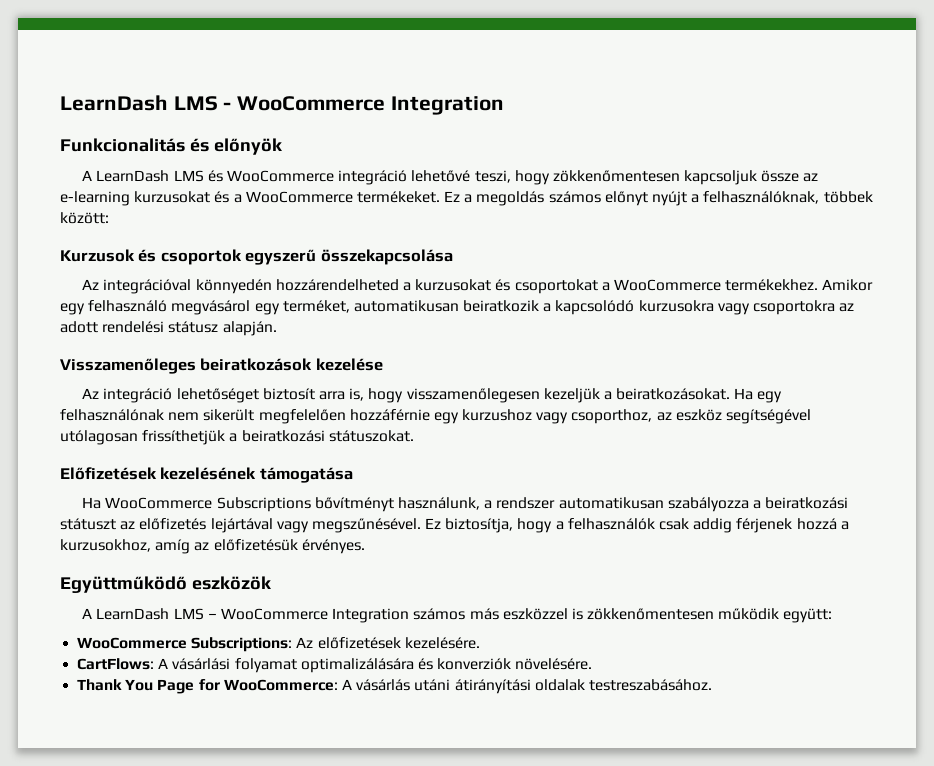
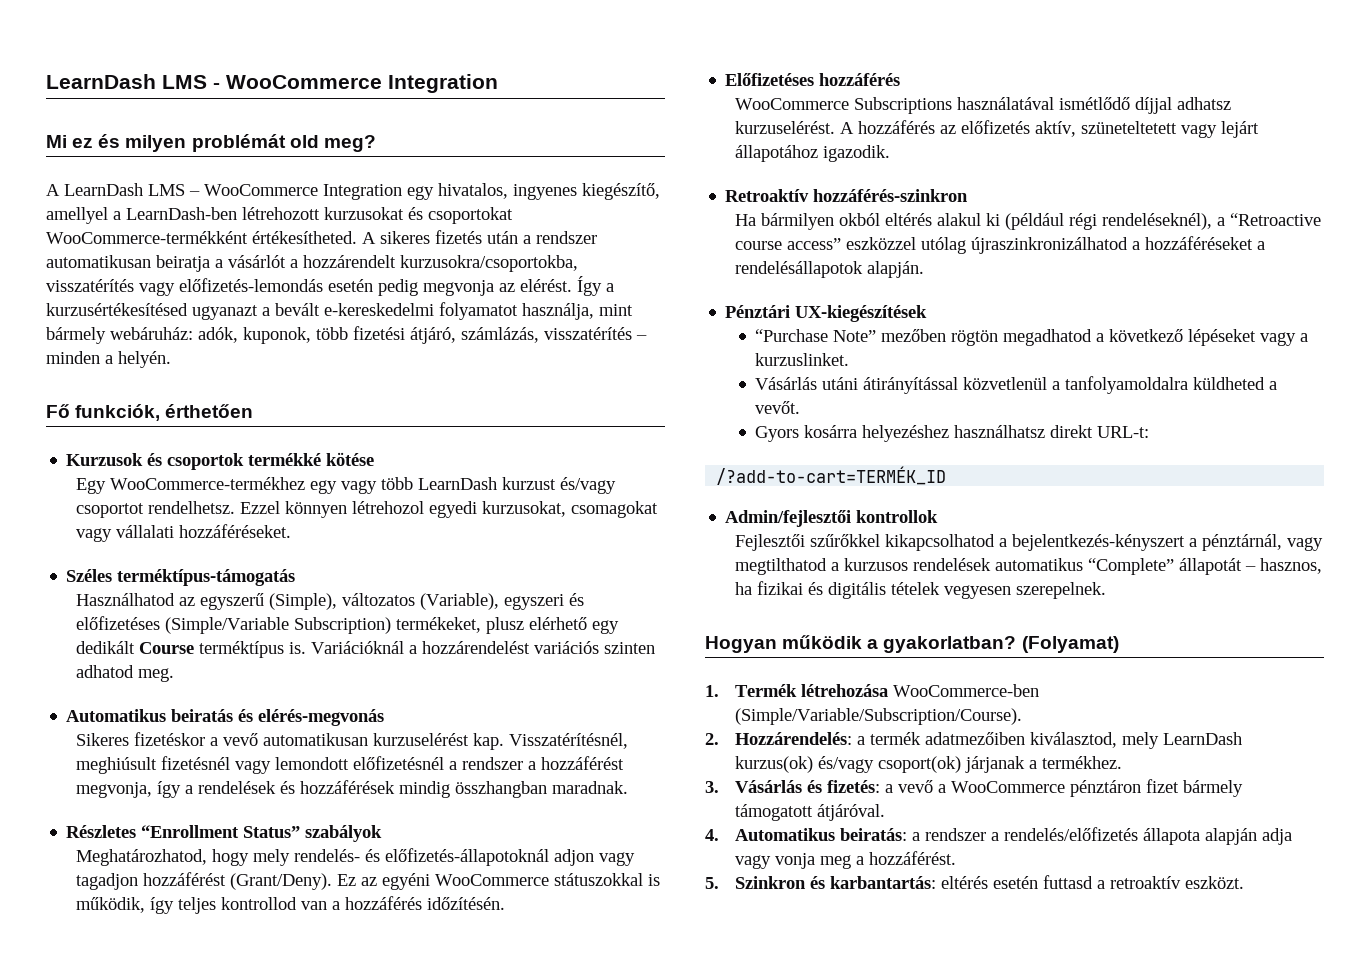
[60,138,282,155] [82,170,819,185] [60,191,873,206] [60,212,109,224] [60,249,453,265] [82,279,874,294] [60,300,855,315] [60,321,277,336] [60,358,383,374] [82,388,783,403] [60,409,812,424] [60,430,414,445] [60,467,353,483] [82,497,849,512] [60,518,849,533] [60,539,365,554] [60,576,271,593] Funkcionalitás és előnyök // A LearnDash LMS és WooCommerce integráció lehetővé teszi, hogy zökkenőmentesen kapcsoljuk össze az e-learning kurzusokat és a WooCommerce termékeket. Ez a megoldás számos előnyt nyújt a felhasználóknak, többek között: // Kurzusok és csoportok egyszerű összekapcsolása // Az integrációval könnyedén hozzárendelheted a kurzusokat és csoportokat a WooCommerce termékekhez. Amikor egy felhasználó megvásárol egy terméket, automatikusan beiratkozik a kapcsolódó kurzusokra vagy csoportokra az adott rendelési státusz alapján. // Visszamenőleges beiratkozások kezelése // Az integráció lehetőséget biztosít arra is, hogy visszamenőlegesen kezeljük a beiratkozásokat. Ha egy felhasználónak nem sikerült megfelelően hozzáférnie egy kurzushoz vagy csoporthoz, az eszköz segítségével utólagosan frissíthetjük a beiratkozási státuszokat. // Előfizetések kezelésének támogatása // Ha WooCommerce Subscriptions bővítményt használunk, a rendszer automatikusan szabályozza a beiratkozási státuszt az előfizetés lejártával vagy megszűnésével. Ez biztosítja, hogy a felhasználók csak addig férjenek hozzá a kurzusokhoz, amíg az előfizetésük érvényes. // Együttműködő eszközök -> [46,134,376,152] Mi ez és milyen problémát old meg?
[413,608,833,623] [77,637,480,652] [77,658,593,673] [77,679,712,694] számos más eszközzel is zökkenőmentesen működik együtt: // WooCommerce Subscriptions: Az előfizetések kezelésére. // CartFlows: A vásárlási folyamat optimalizálására és konverziók növelésére. // Thank You Page for WooCommerce: A vásárlás utáni átirányítási oldalak testreszabásához. -> [407,183,660,200] [46,207,513,224] [46,230,597,244] [46,255,578,272] [46,276,614,296] [46,302,633,320] [46,326,647,344] [46,351,171,368] [46,404,254,421] [66,452,375,470] [76,477,617,494] [76,501,659,518] [76,524,292,542] [66,569,296,586] [76,593,585,610] [76,616,620,634] [76,641,656,658] [76,665,175,682] [66,709,385,726] [76,732,629,750] [76,756,625,774] [76,780,629,798] [66,825,383,842] [76,848,636,866] [76,872,661,890] [76,896,506,914] [725,73,901,86] [735,97,1232,114] [735,120,1260,138] [735,145,891,162] [725,189,969,202] [735,213,1322,230] [735,236,1266,254] [735,261,925,278] [725,305,928,322] [755,329,1309,346] [755,353,850,366] [755,376,1278,394] [755,401,801,414] [755,425,1150,442] [716,466,947,485] [725,510,939,527] [735,534,1324,551] [735,558,1323,575] [735,581,1107,599] [705,635,1119,653] [705,684,1040,697] [735,708,1023,725] [705,732,1243,749] [735,756,1123,773] [705,779,1244,797] [735,804,886,821] [705,827,1293,845] [735,851,957,869] [705,875,1245,889] egy hivatalos, ingyenes kiegészítő, amellyel a LearnDash-ben létrehozott kurzusokat és csoportokat WooCommerce-termékként értékesítheted. A sikeres fizetés után a rendszer automatikusan beiratja a vásárlót a hozzárendelt kurzusokra/csoportokba, visszatérítés vagy előfizetés-lemondás esetén pedig megvonja az elérést. Így a kurzusértékesítésed ugyanazt a bevált e‑kereskedelmi folyamatot használja, mint bármely webáruház: adók, kuponok, több fizetési átjáró, számlázás, visszatérítés – minden a helyén. // Fő funkciók, érthetően // Kurzusok és csoportok termékké kötése // Egy WooCommerce-termékhez egy vagy több LearnDash kurzust és/vagy csoportot rendelhetsz. Ezzel könnyen létrehozol egyedi kurzusokat, csomagokat vagy vállalati hozzáféréseket. // Széles terméktípus-támogatás // Használhatod az egyszerű (Simple), változatos (Variable), egyszeri és előfizetéses (Simple/Variable Subscription) termékeket, plusz elérhető egy dedikált Course terméktípus is. Variációknál a hozzárendelést variációs szinten adhatod meg. // Automatikus beiratás és elérés-megvonás // Sikeres fizetéskor a vevő automatikusan kurzuselérést kap. Visszatérítésnél, meghiúsult fizetésnél vagy lemondott előfizetésnél a rendszer a hozzáférést megvonja, így a rendelések és hozzáférések mindig összhangban maradnak. // Részletes “Enrollment Status” szabályok // Meghatározhatod, hogy mely rendelés- és előfizetés-állapotoknál adjon vagy tagadjon hozzáférést (Grant/Deny). Ez az egyéni WooCommerce státuszokkal is működik, így teljes kontrollod van a hozzáférés időzítésén. // Előfizetéses hozzáférés // WooCommerce Subscriptions használatával ismétlődő díjjal adhatsz kurzuselérést. A hozzáférés az előfizetés aktív, szüneteltetett vagy lejárt állapotához igazodik. // Retroaktív hozzáférés-szinkron // Ha bármilyen okból eltérés alakul ki (például régi rendeléseknél), a “Retroactive course access” eszközzel utólag újraszinkronizálhatod a hozzáféréseket a rendelésállapotok alapján. // Pénztári UX-kiegészítések // “Purchase Note” mezőben rögtön megadhatod a következő lépéseket vagy a kurzuslinket. // Vásárlás utáni átirányítással közvetlenül a tanfolyamoldalra küldheted a vevőt. // Gyors kosárra helyezéshez használhatsz direkt URL-t: // /?add-to-cart=TERMÉK_ID // Admin/fejlesztői kontrollok // Fejlesztői szűrőkkel kikapcsolhatod a bejelentkezés-kényszert a pénztárnál, vagy megtilthatod a kurzusos rendelések automatikus “Complete” állapotát – hasznos, ha fizikai és digitális tételek vegyesen szerepelnek. // Hogyan működik a gyakorlatban? (Folyamat) // 1. Termék létrehozása WooCommerce-ben (Simple/Variable/Subscription/Course). // 2. Hozzárendelés: a termék adatmezőiben kiválasztod, mely LearnDash kurzus(ok) és/vagy csoport(ok) járjanak a termékhez. // 3. Vásárlás és fizetés: a vevő a WooCommerce pénztáron fizet bármely támogatott átjáróval. // 4. Automatikus beiratás: a rendszer a rendelés/előfizetés állapota alapján adja vagy vonja meg a hozzáférést. // 5. Szinkron és karbantartás: eltérés esetén futtasd a retroaktív eszközt.

